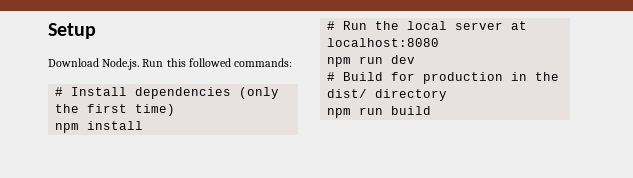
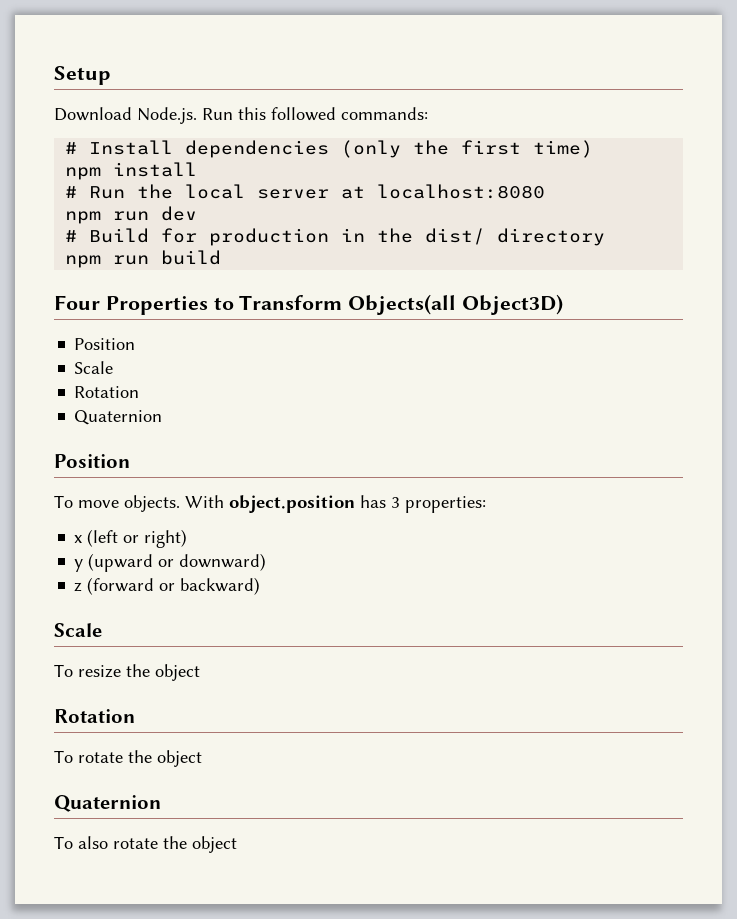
(432, 110) none -> [54,294,564,315] [74,338,136,350] [74,361,114,374] [74,386,140,398] [74,410,163,425] [54,454,130,468] [54,495,486,513] [74,529,188,548] [74,553,267,572] [74,577,261,595] [54,623,102,637] [54,664,200,681] [54,709,135,723] [54,750,202,767] [54,795,161,812] [54,836,237,853] // Four Properties to Transform Objects(all Object3D) // Position // Scale // Rotation // Quaternion // Position // To move objects. With object.position has 3 properties: // x (left or right) // y (upward or downward) // z (forward or backward) // Scale // To resize the object // Rotation // To rotate the object // Quaternion // To also rotate the object

